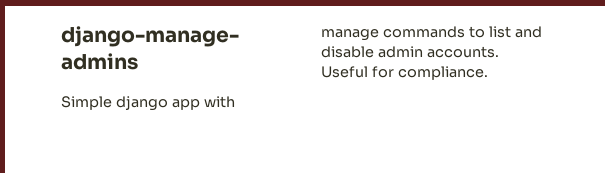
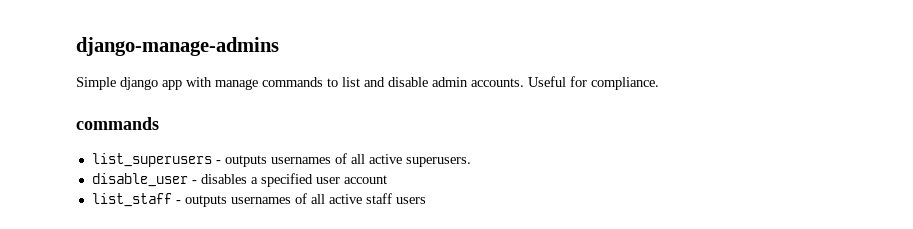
(488, 73) none -> [76,117,159,130] [91,153,471,167] [91,173,387,187] [91,193,426,207] // commands // list_superusers - outputs usernames of all active superusers. // disable_user - disables a specified user account // list_staff - outputs usernames of all active staff users

